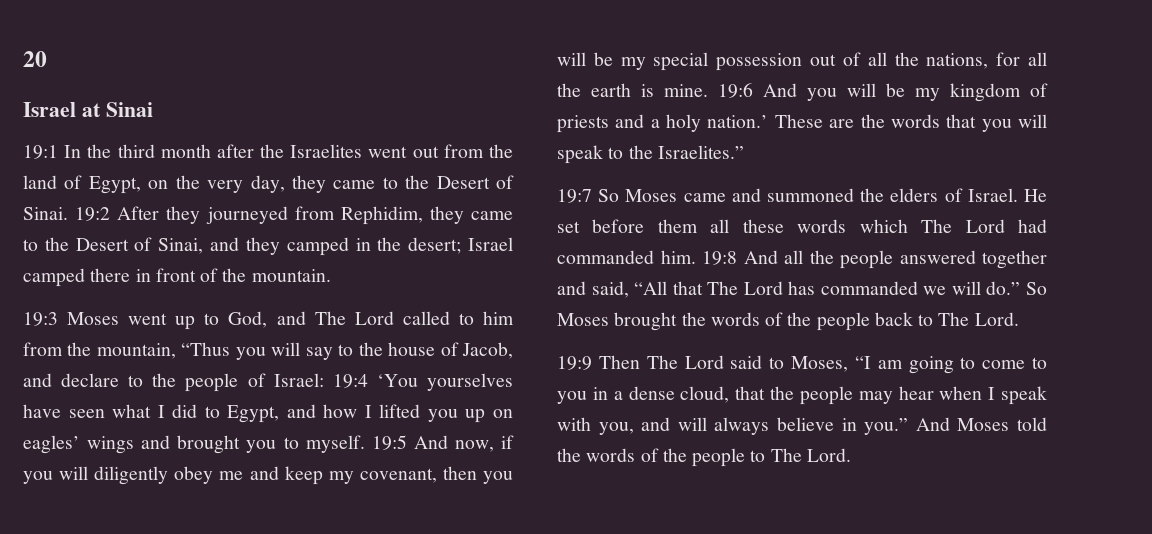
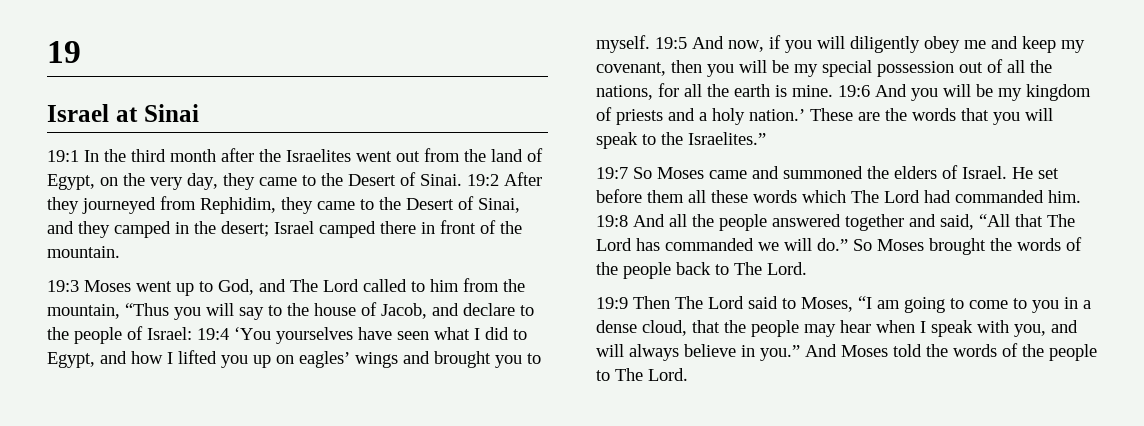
[23,51,47,67] 20 -> [47,41,81,63] 19

